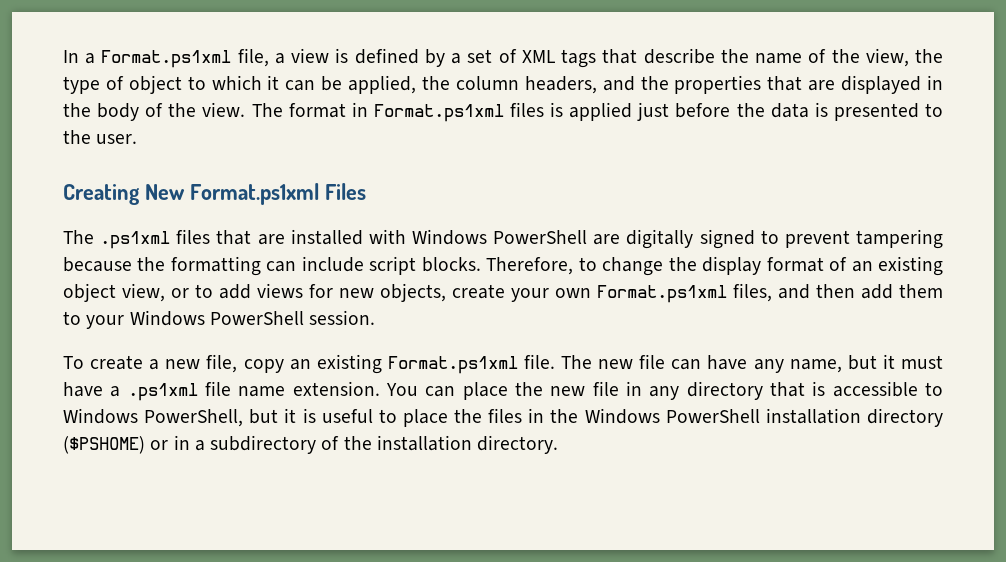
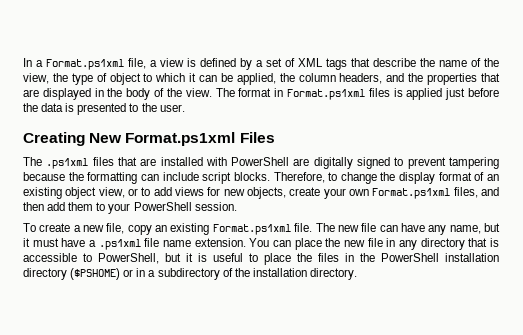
[412,229,487,245] Windows -> (227, 161) none
[129,310,205,326] Windows -> (131, 208) none
[63,408,138,424] Windows -> (92, 257) none
[584,408,660,424] Windows -> (375, 257) none

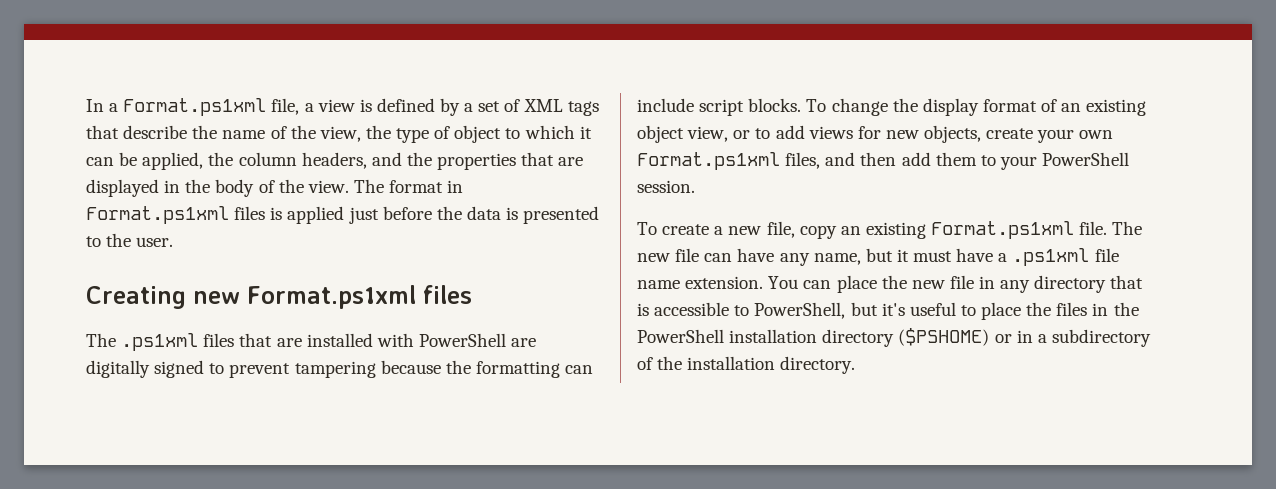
[89,132,275,146] New Format.ps1xml Files -> [193,285,472,309] new Format.ps1xml files
[273,172,338,183] Therefore, to -> [806,99,827,112] To
[186,253,207,262] it is -> [881,303,905,316] it's

